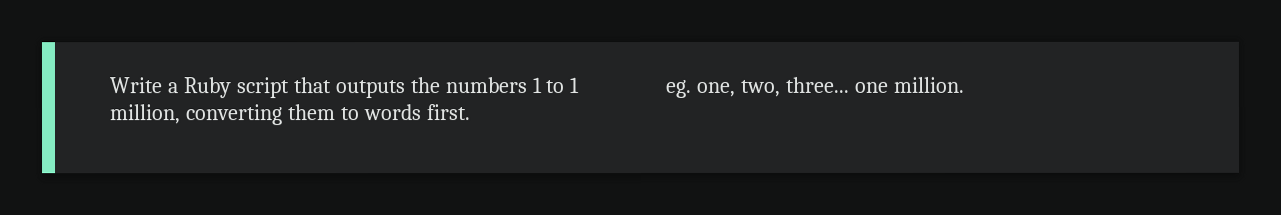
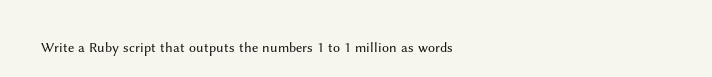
[109,104,471,126] [665,76,964,98] million, converting them to words first. // eg. one, two, three... one million. -> [354,42,453,53] million as words

